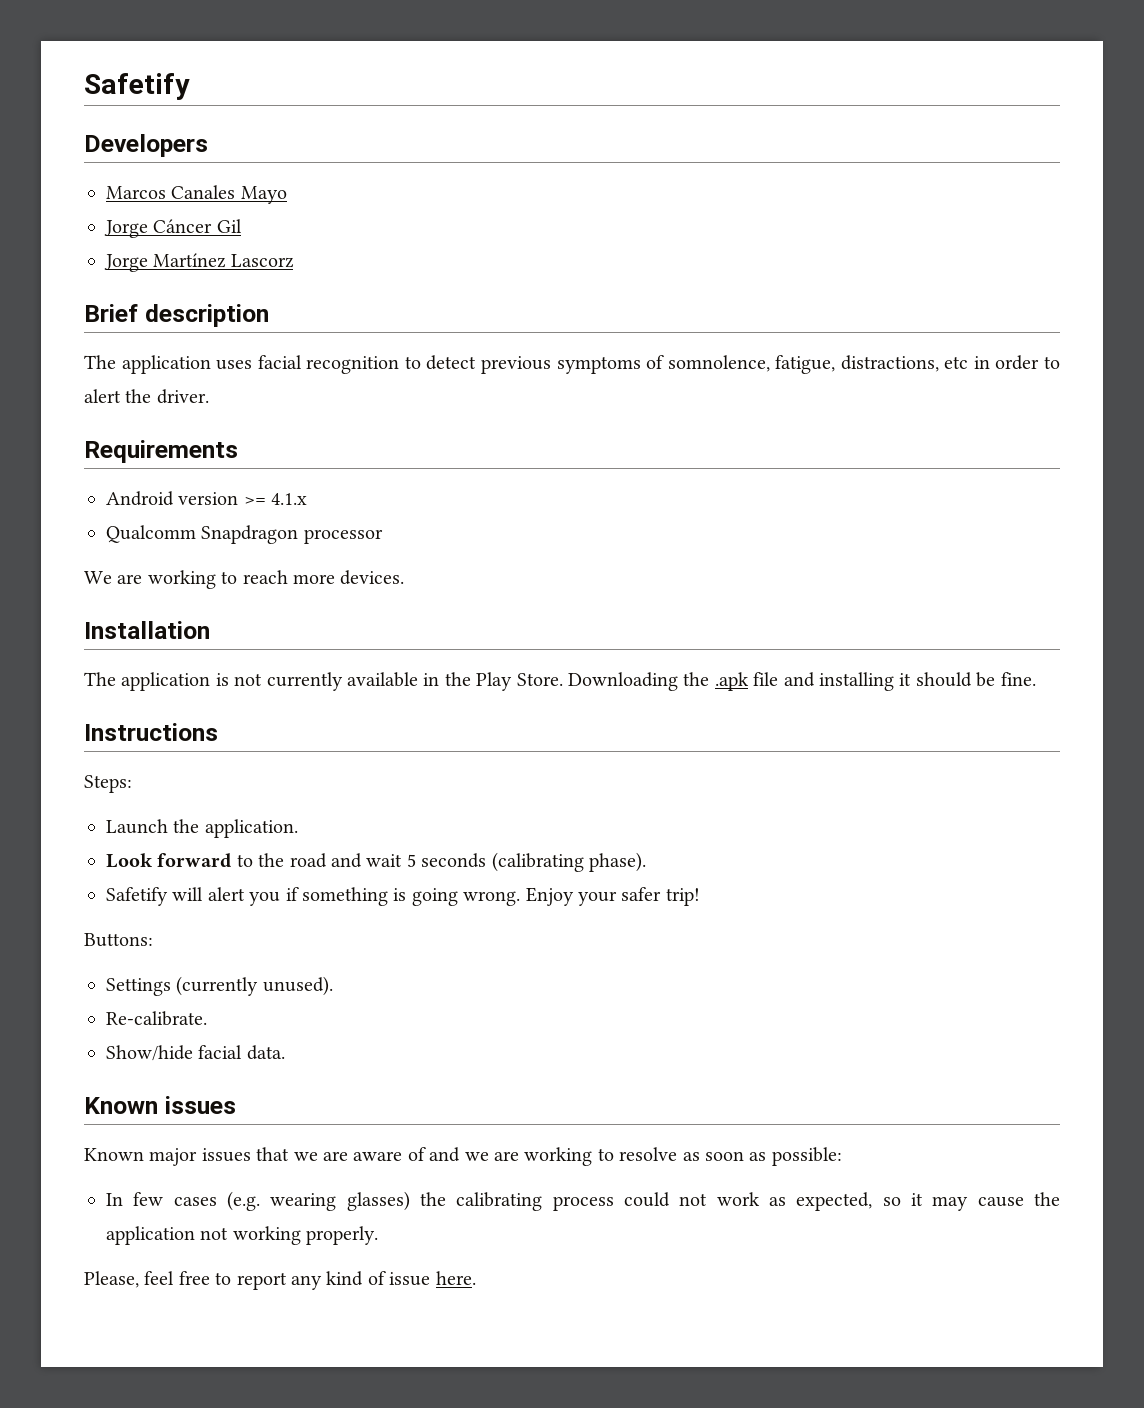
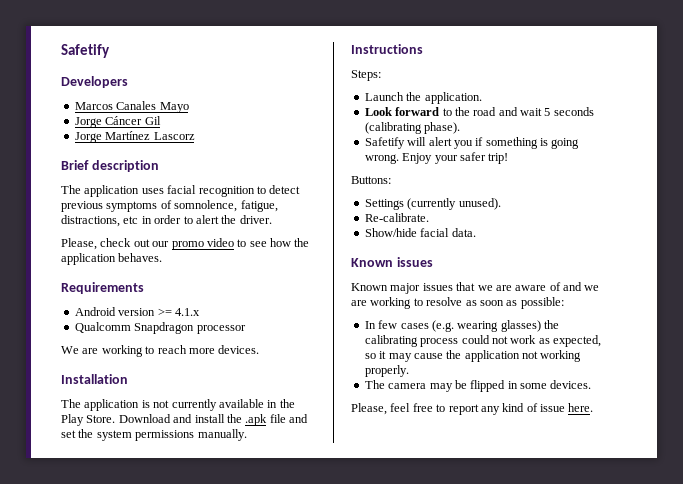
(209, 396) none -> [61,238,310,250] [61,253,163,265] // Please, check out our promo video to see how the application behaves.
[567,672,678,691] Downloading -> [118,414,225,423] Download and install
[818,672,1036,691] installing it should be fine. -> [61,429,247,441] set the system permissions manually.
(379, 1235) none -> [364,380,592,392] // The camera may be flipped in some devices.

